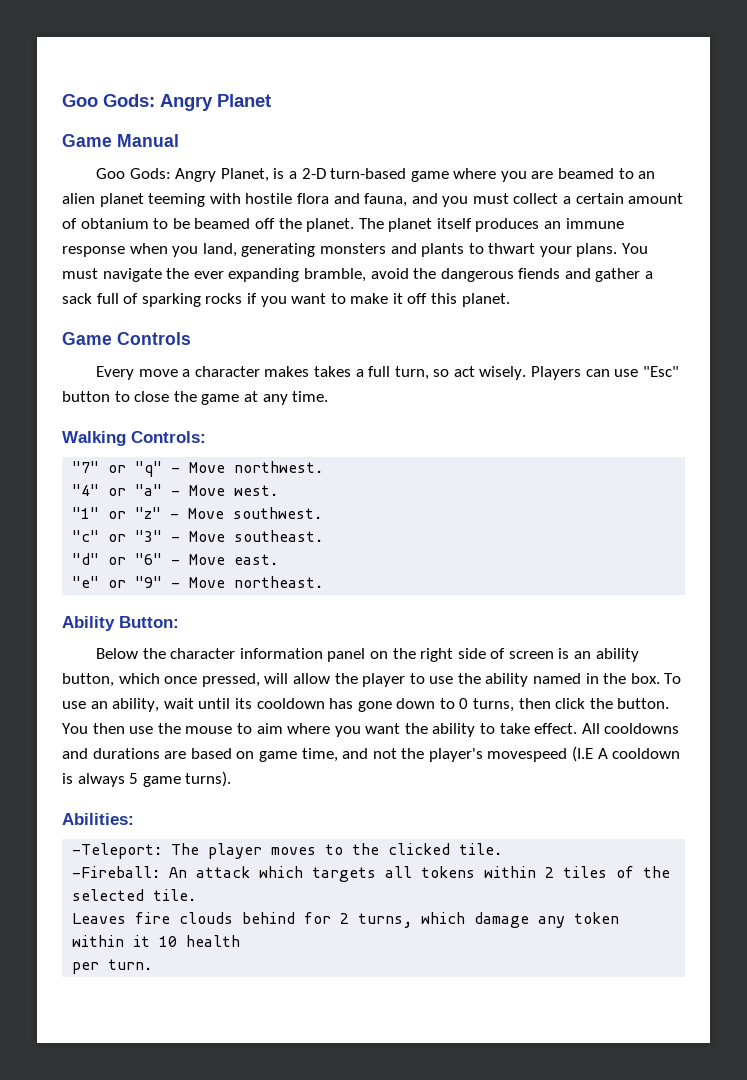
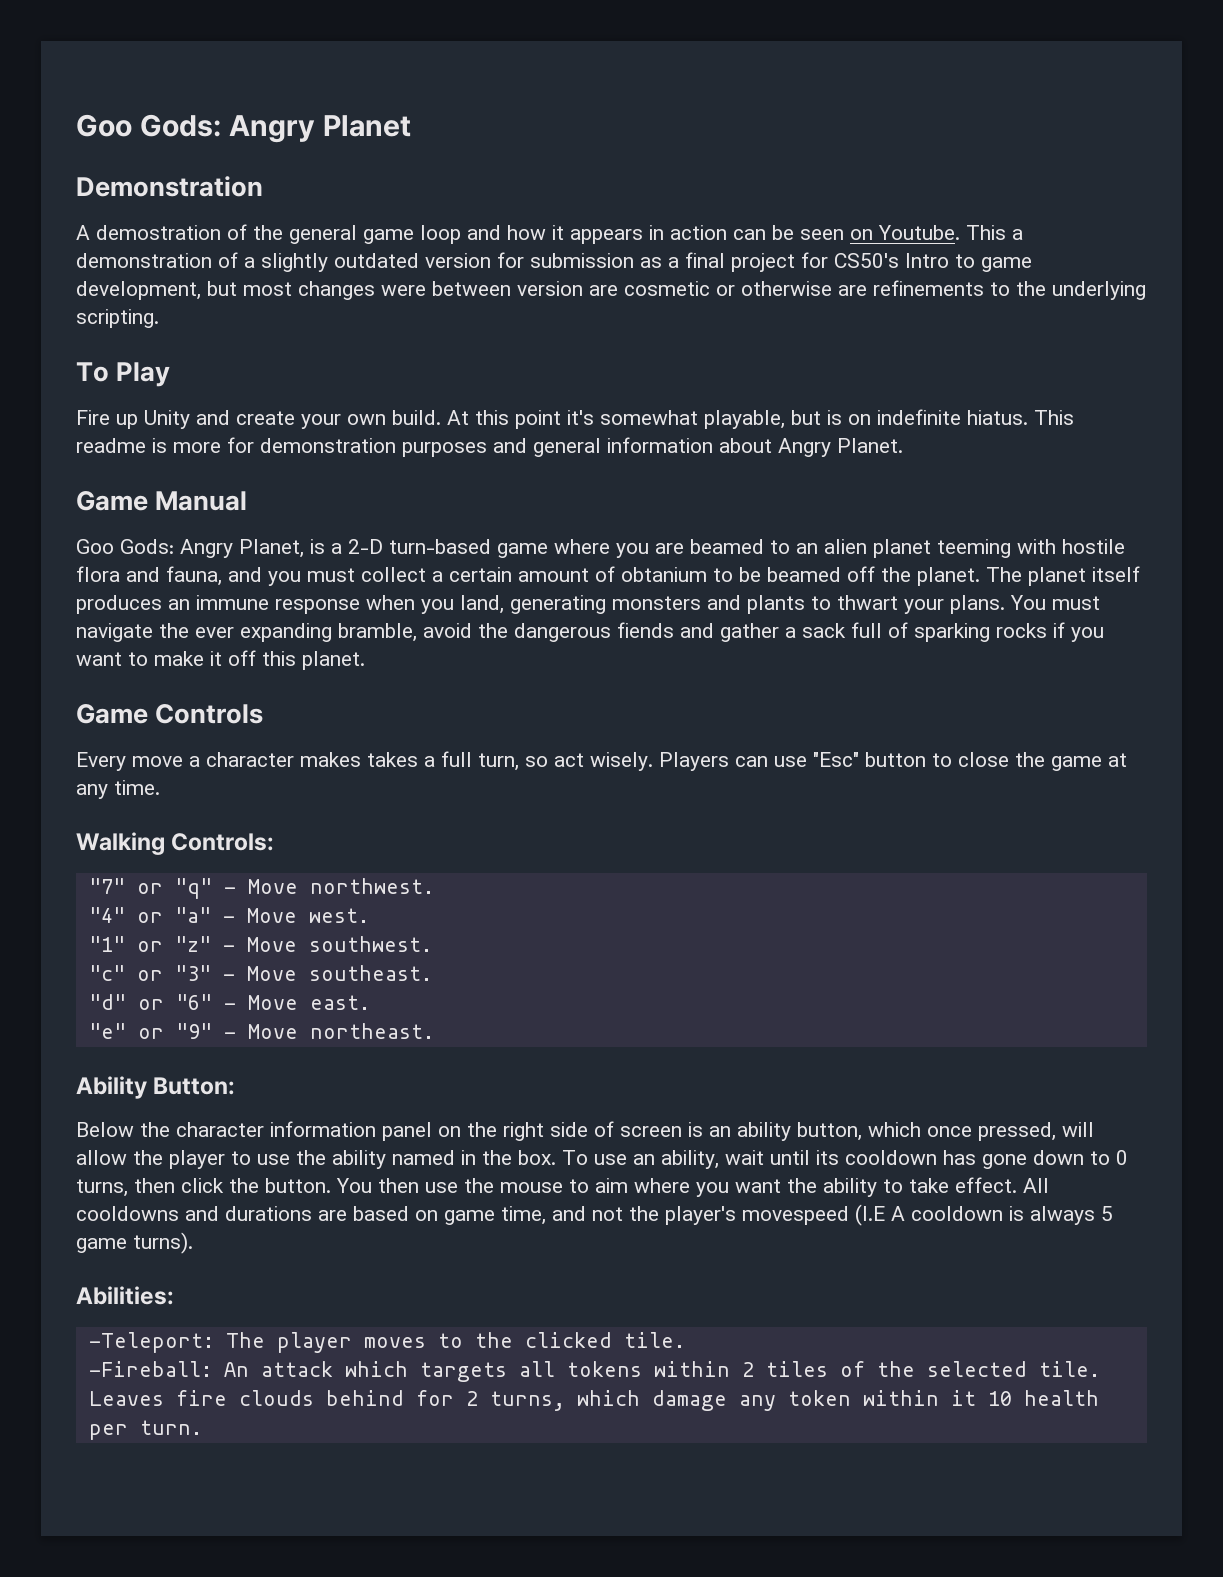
(271, 100) none -> [76,176,263,197] [76,224,1023,244] [76,252,1032,272] [76,280,1146,300] [76,309,159,328] [76,362,171,387] [76,409,1074,429] [76,437,903,457] // Demonstration // A demostration of the general game loop and how it appears in action can be seen on Youtube. This a demonstration of a slightly outdated version for submission as a final project for CS50's Intro to game development, but most changes were between version are cosmetic or otherwise are refinements to the underlying scripting. // To Play // Fire up Unity and create your own build. At this point it's somewhat playable, but is on indefinite hiatus. This readme is more for demonstration purposes and general information about Angry Planet.

